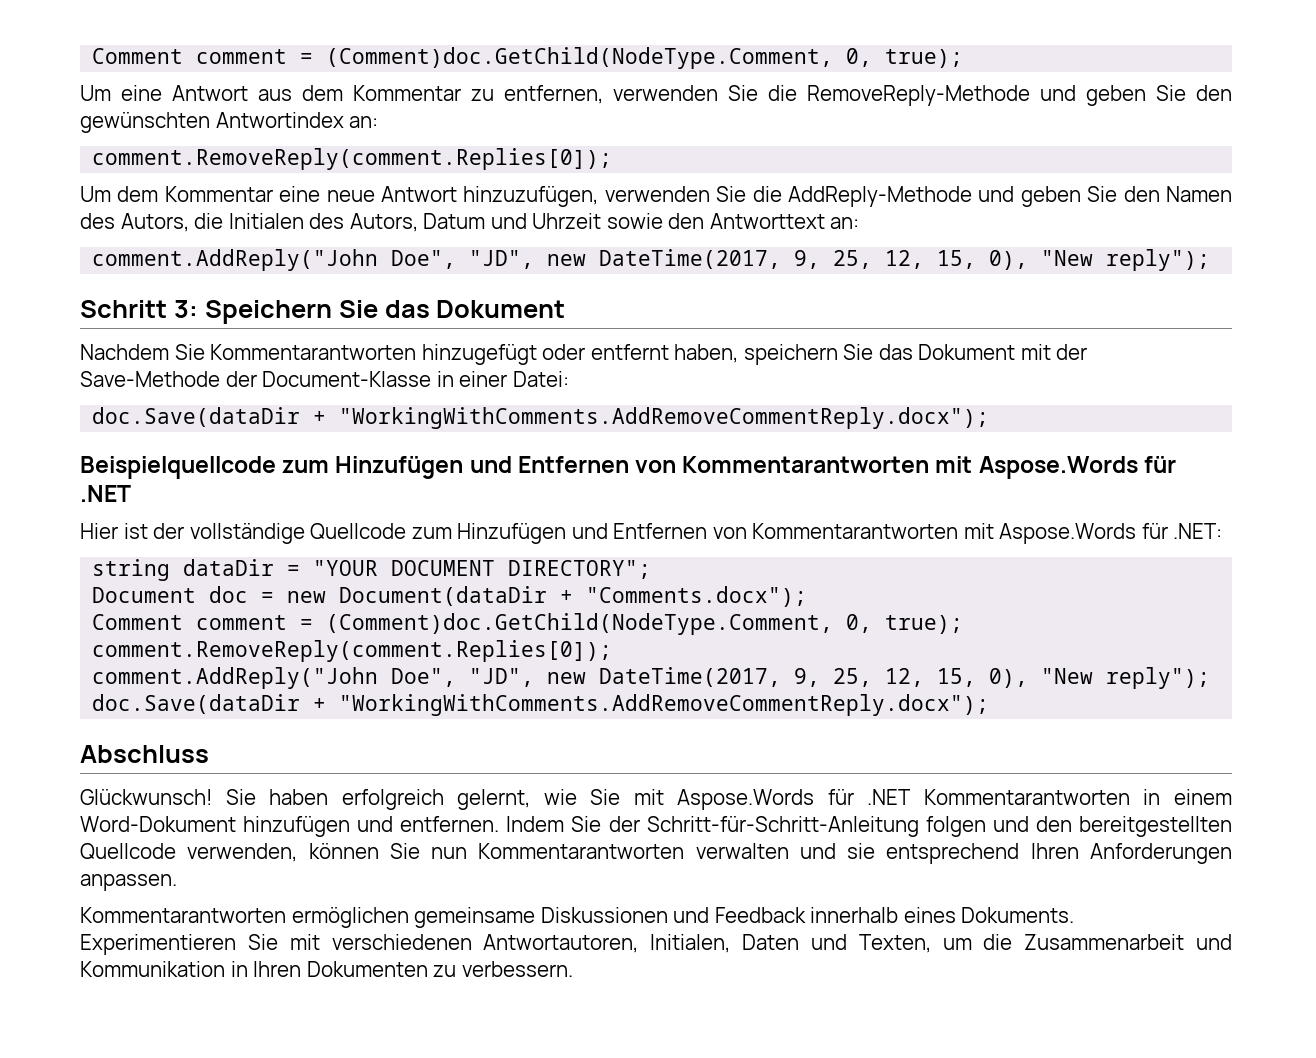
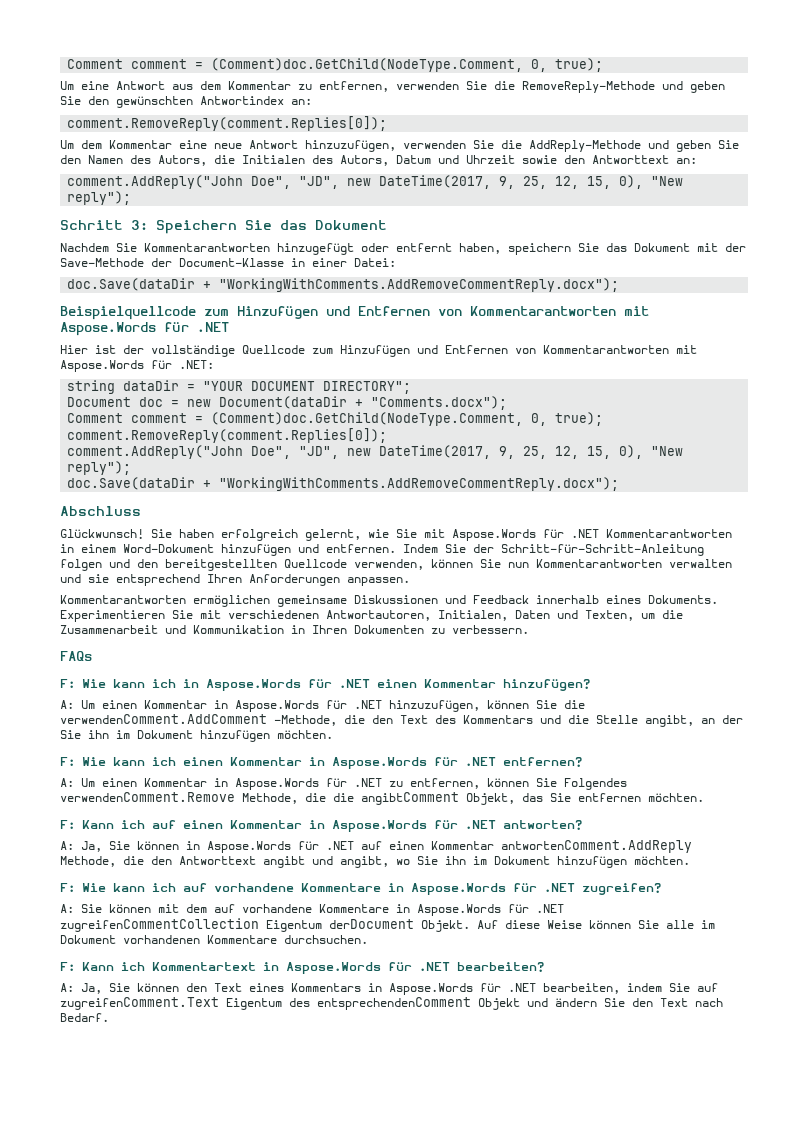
(573, 969) none -> [60,651,92,661] [60,679,590,691] [60,700,585,712] [60,714,743,727] [60,730,333,742] [60,757,582,769] [60,778,627,790] [60,792,704,805] [60,820,582,832] [60,840,692,853] [60,856,690,868] [60,883,661,895] [60,904,564,916] [60,918,715,932] [60,935,368,944] [60,962,544,974] [60,983,718,995] [60,997,723,1010] [60,1013,109,1022] // FAQs // F: Wie kann ich in Aspose.Words für .NET einen Kommentar hinzufügen? // A: Um einen Kommentar in Aspose.Words für .NET hinzuzufügen, können Sie die verwendenComment.AddComment -Methode, die den Text des Kommentars und die Stelle angibt, an der Sie ihn im Dokument hinzufügen möchten. // F: Wie kann ich einen Kommentar in Aspose.Words für .NET entfernen? // A: Um einen Kommentar in Aspose.Words für .NET zu entfernen, können Sie Folgendes verwendenComment.Remove Methode, die die angibtComment Objekt, das Sie entfernen möchten. // F: Kann ich auf einen Kommentar in Aspose.Words für .NET antworten? // A: Ja, Sie können in Aspose.Words für .NET auf einen Kommentar antwortenComment.AddReply Methode, die den Antworttext angibt und angibt, wo Sie ihn im Dokument hinzufügen möchten. // F: Wie kann ich auf vorhandene Kommentare in Aspose.Words für .NET zugreifen? // A: Sie können mit dem auf vorhandene Kommentare in Aspose.Words für .NET zugreifenCommentCollection Eigentum derDocument Objekt. Auf diese Weise können Sie alle im Dokument vorhandenen Kommentare durchsuchen. // F: Kann ich Kommentartext in Aspose.Words für .NET bearbeiten? // A: Ja, Sie können den Text eines Kommentars in Aspose.Words für .NET bearbeiten, indem Sie auf zugreifenComment.Text Eigentum des entsprechendenComment Objekt und ändern Sie den Text nach Bedarf.

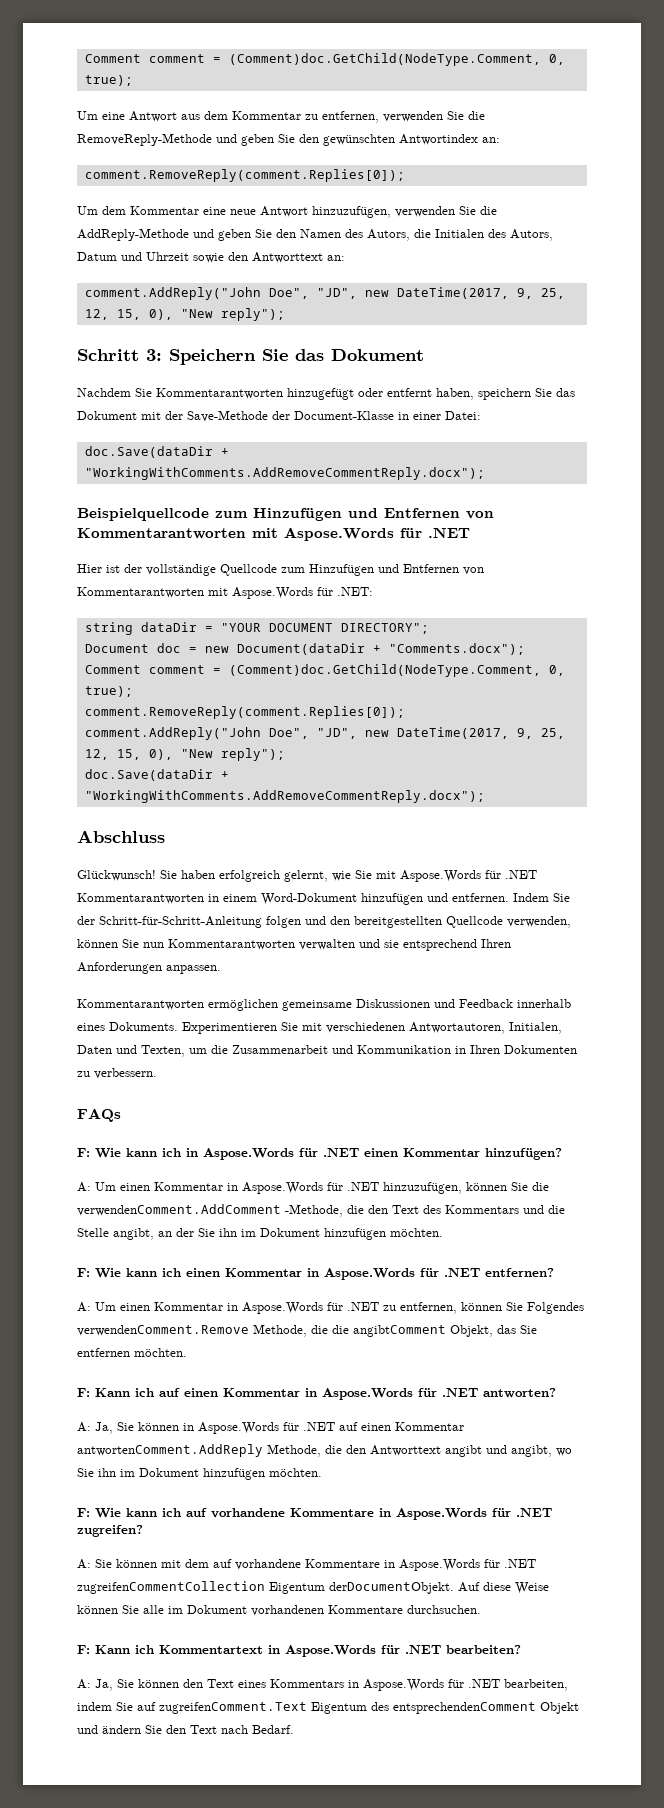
[329,919,470,932] derDocument Objekt. -> [329,1582,454,1594] derDocumentObjekt.

